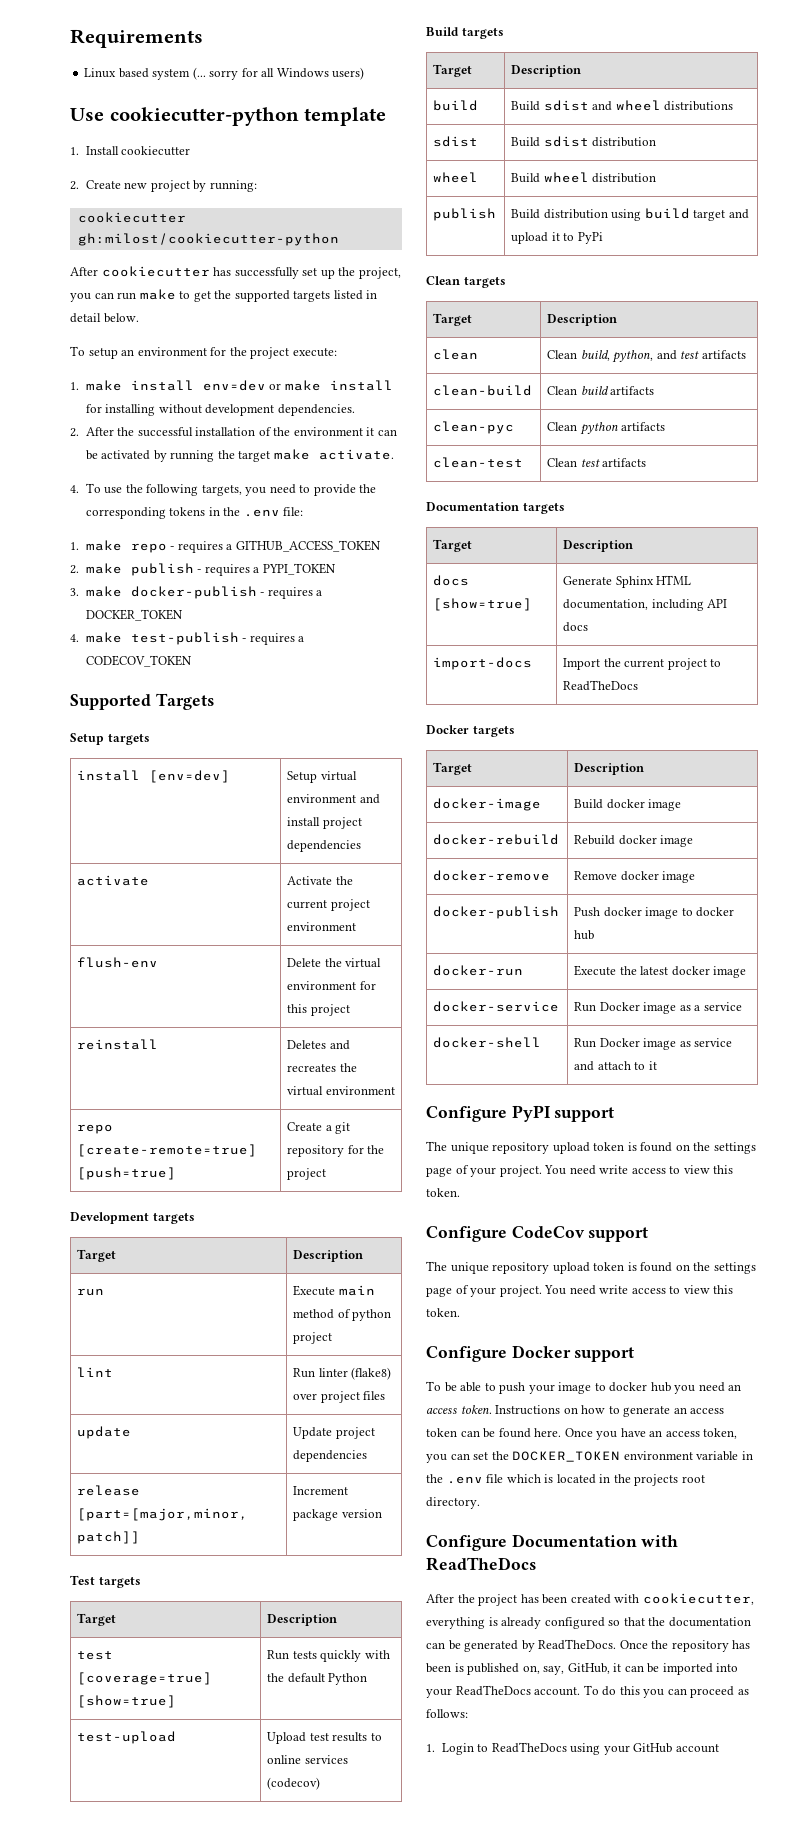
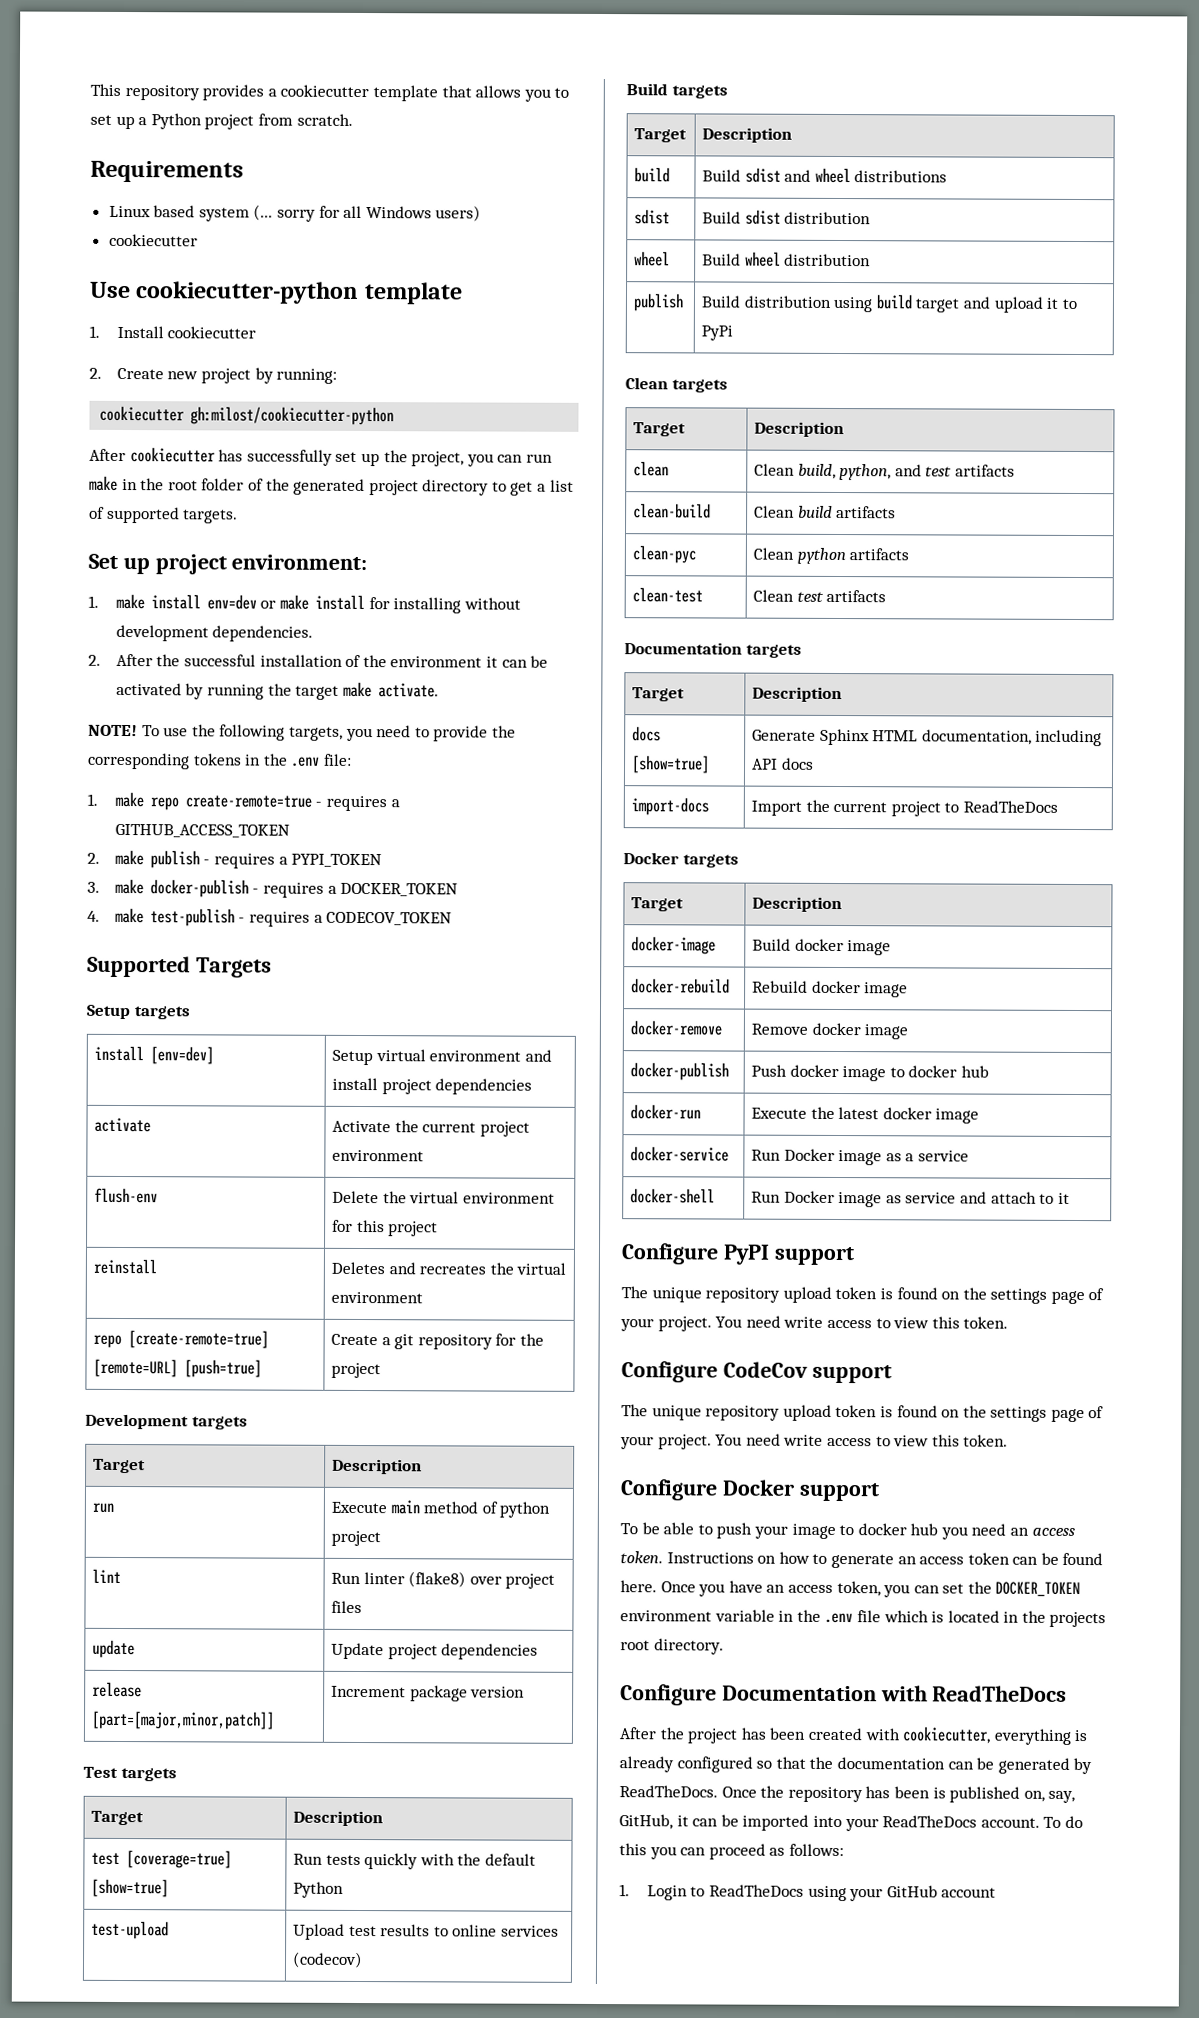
(70, 38) none -> [90,83,570,102] [90,113,353,130] This repository provides a cookiecutter template that allows you to set up a Python project from scratch. //
(365, 73) none -> [108,233,198,247] // cookiecutter
[179,290,378,302] [70,313,139,323] [70,346,337,359] to get the supported targets listed in detail below. // To setup an environment for the project execute: -> [121,478,574,496] [89,506,239,524] [88,553,368,575] in the root folder of the generated project directory to get a list of supported targets. // Set up project environment:
[70,485,79,493] 4. -> [88,724,138,737] NOTE!
(167, 548) none -> [184,795,312,808] create-remote=true
(258, 1150) none -> [93,1358,179,1378] [remote=URL]

